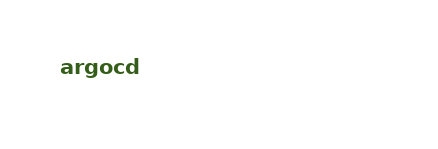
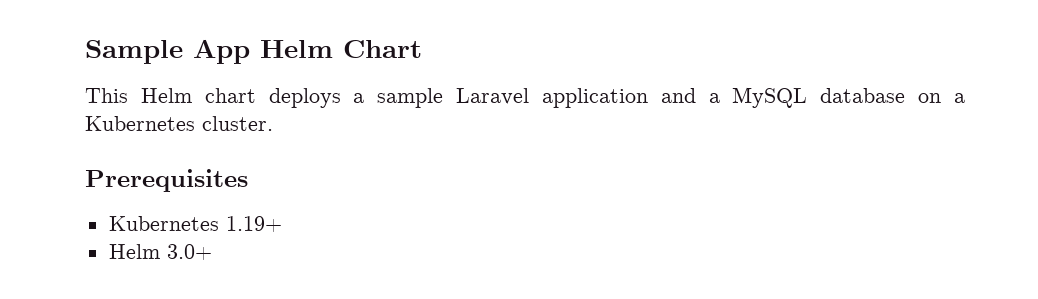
[60,58,140,78] argocd -> [85,39,422,64] [85,87,965,108] [85,116,273,131] [85,169,248,192] [108,216,282,232] [108,244,212,260] Sample App Helm Chart // This Helm chart deploys a sample Laravel application and a MySQL database on a Kubernetes cluster. // Prerequisites // Kubernetes 1.19+ // Helm 3.0+

